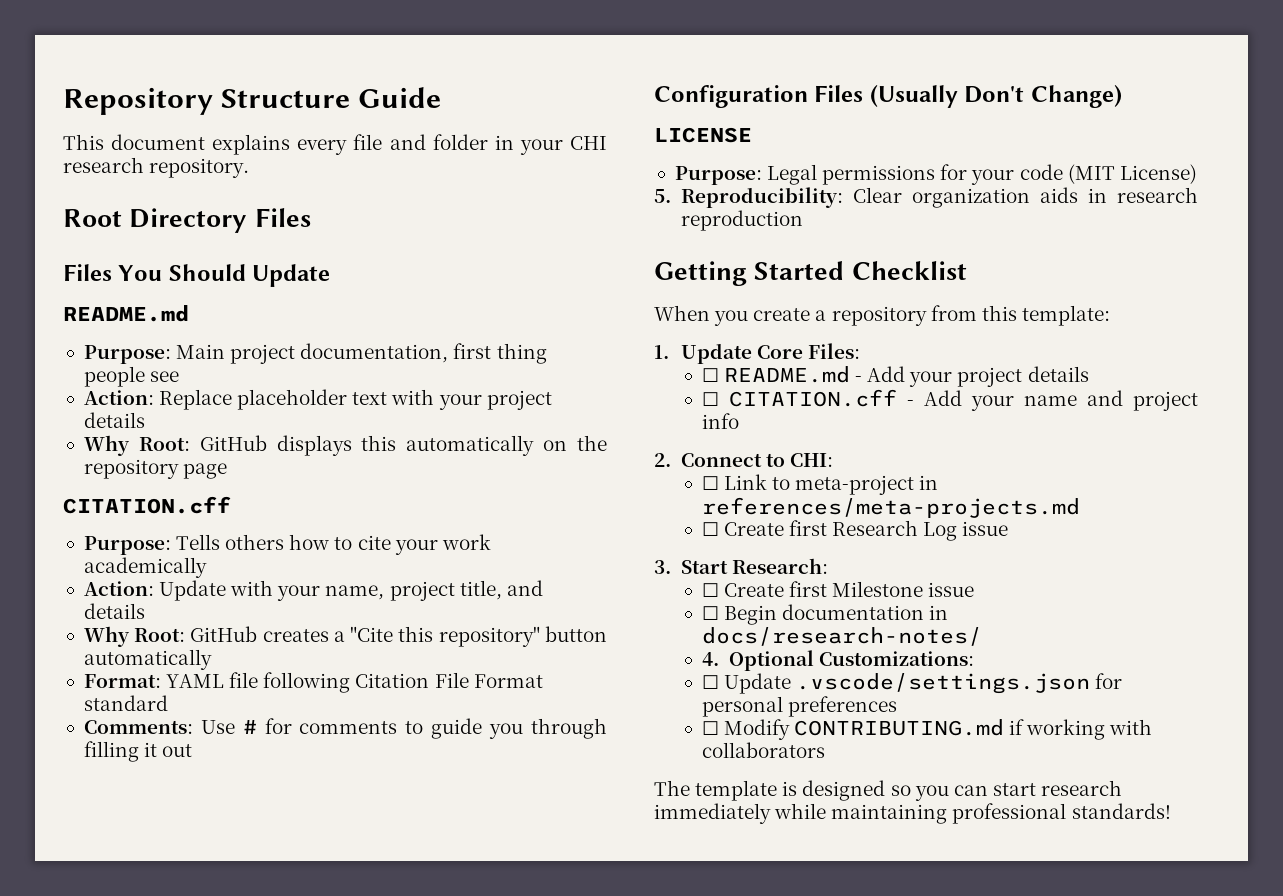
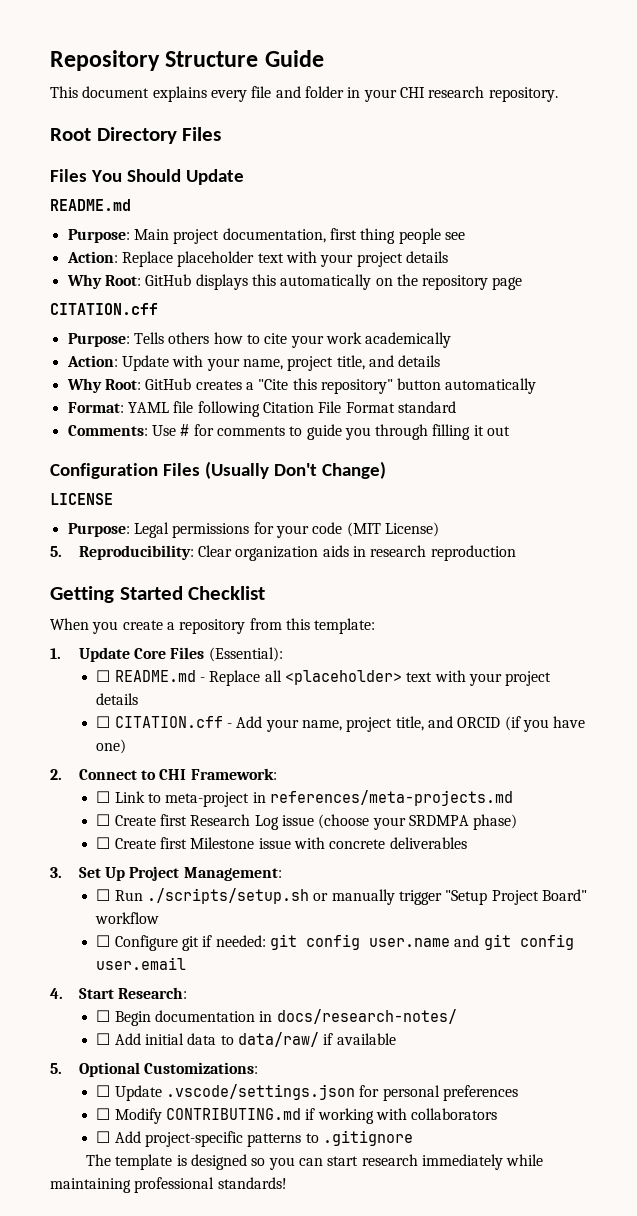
[808,343,861,359] Files: -> [170,647,283,662] Files (Essential):
[867,366,906,382] Add -> [209,670,466,686] Replace all <placeholder> text with
[1023,390,1198,411] [701,413,739,429] name and project info -> [301,716,586,732] [96,739,127,754] name, project title, and ORCID (if you have one)
[790,453,834,467] CHI: -> [159,768,277,780] CHI Framework:
[654,558,829,574] [701,581,975,597] // 3. Start Research: // ☐ Create first Milestone issue -> [318,814,518,830] [96,837,467,849] [50,866,282,881] [96,888,587,905] [95,912,160,924] [96,934,574,951] [96,957,187,970] [50,987,188,999] (choose your SRDMPA phase) // ☐ Create first Milestone issue with concrete deliverables // 3. Set Up Project Management: // ☐ Run ./scripts/setup.sh or manually trigger "Setup Project Board" workflow // ☐ Configure git if needed: git config user.name and git config user.email // 4. Start Research:
[701,652,719,666] 4. -> [96,1032,396,1047] [50,1063,62,1074] ☐ Add initial data to data/raw/ if available // 5.
(825, 750) none -> [96,1130,413,1147] // ☐ Add project-specific patterns to .gitignore

